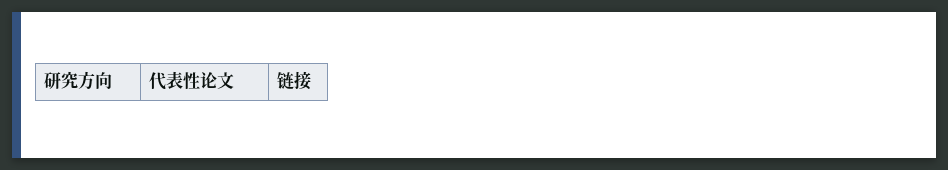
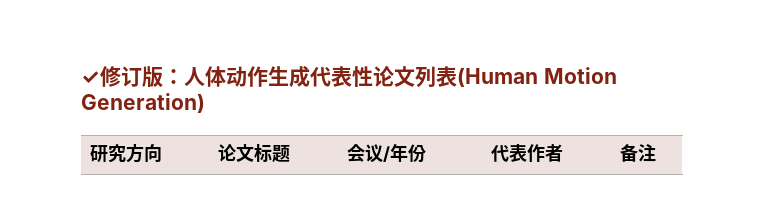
[44,71,113,90] [149,71,235,90] [277,71,312,90] 研究方向 | 代表性论文 | 链接 -> [81,65,617,88] [81,93,205,113] [90,143,163,163] [218,144,291,163] [347,143,427,163] [491,144,564,162] [620,144,657,162] ✓修订版：人体动作生成代表性论文列表(Human Motion Generation) // 研究方向 | 论文标题 | 会议/年份 | 代表作者 | 备注

